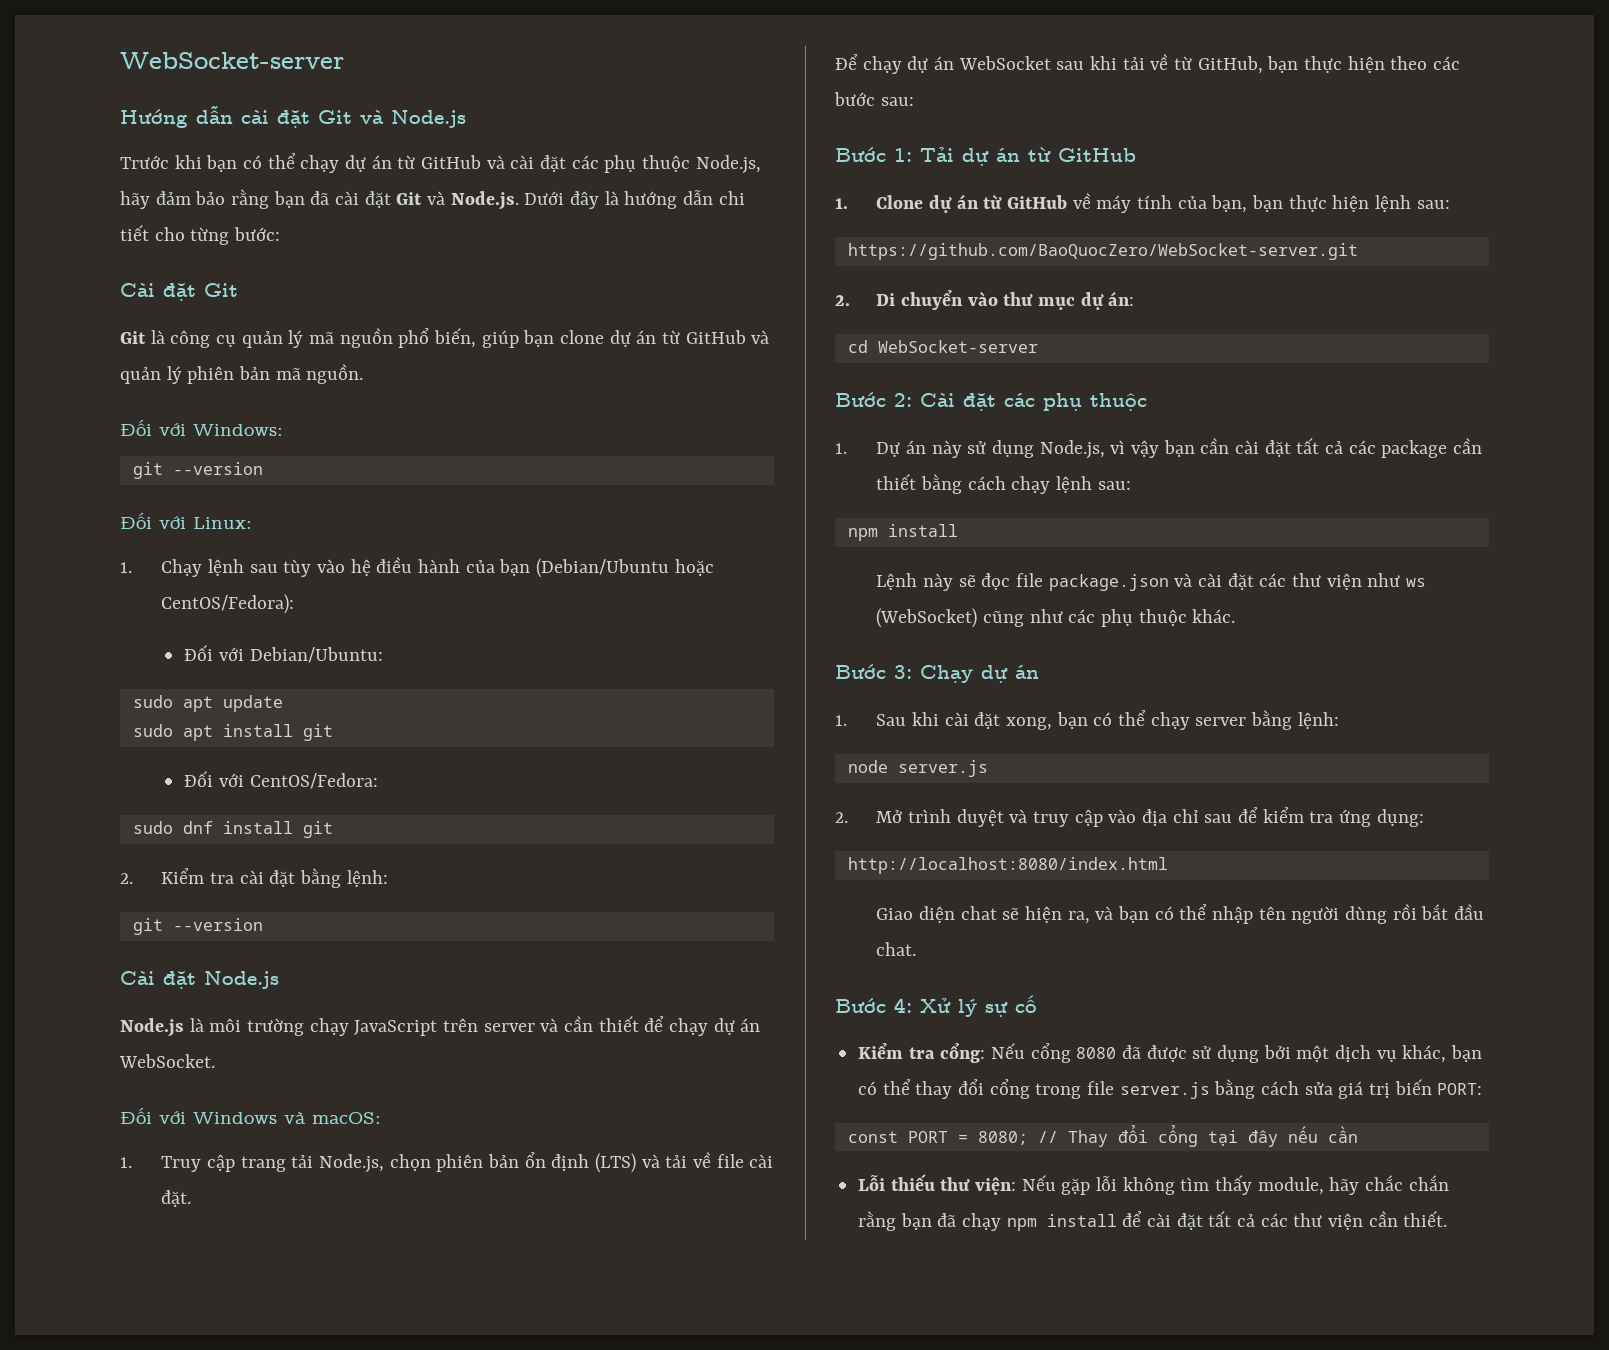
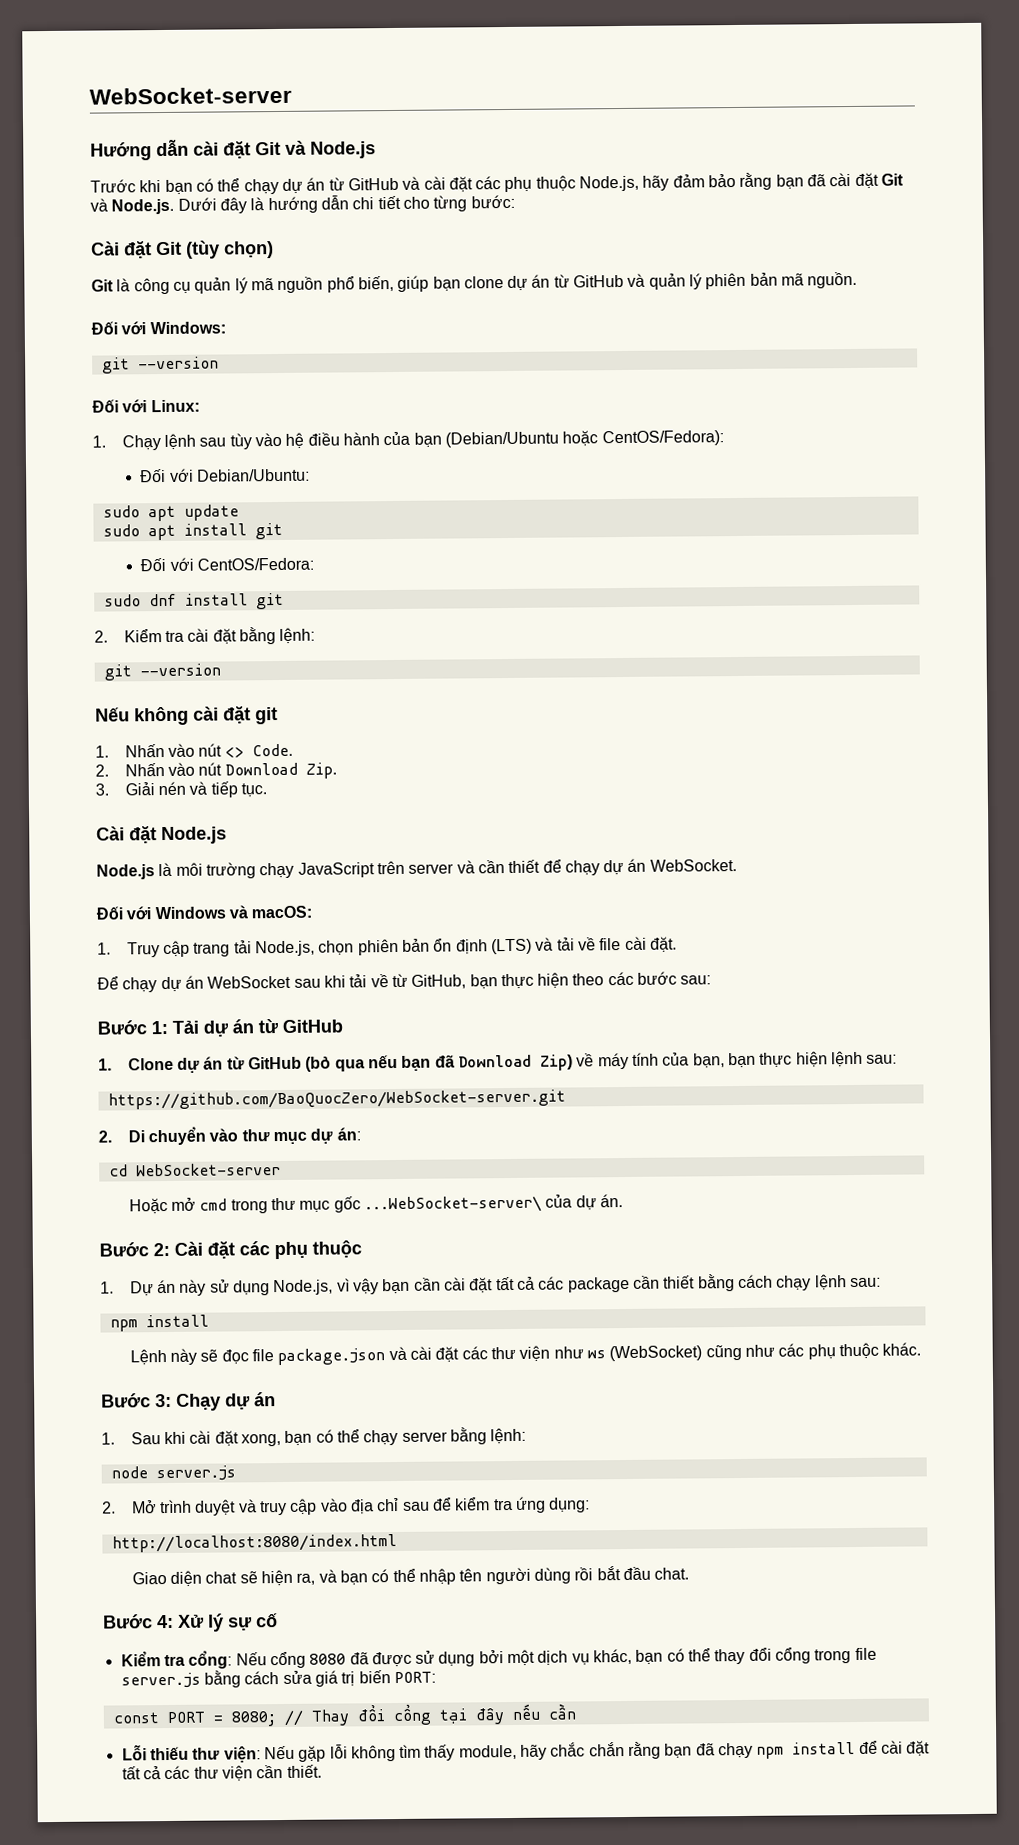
(238, 290) none -> [186,240,274,259] (tùy chọn)
(263, 924) none -> [95,706,278,726] [95,743,293,758] [95,762,337,779] [95,781,268,798] // Nếu không cài đặt git // 1. Nhấn vào nút <> Code. // 2. Nhấn vào nút Download Zip. // 3. Giải nén và tiếp tục.
(1067, 202) none -> [305,1054,574,1072] (bỏ qua nếu bạn đã Download Zip)
(1038, 346) none -> [128,1194,624,1215] // Hoặc mở cmd trong thư mục gốc ...WebSocket-server\ của dự án.

